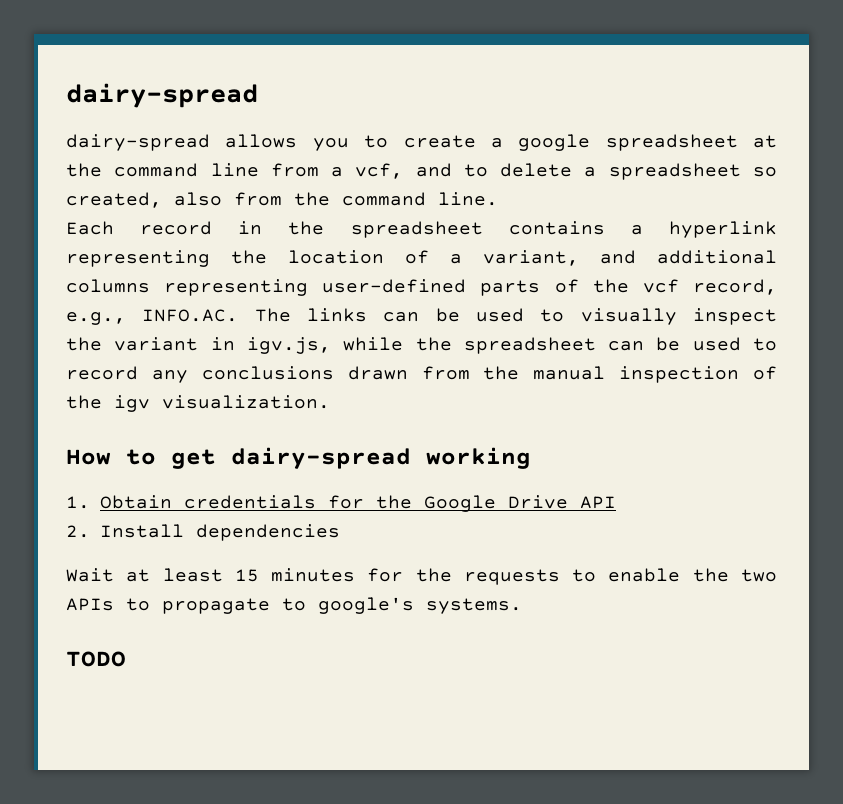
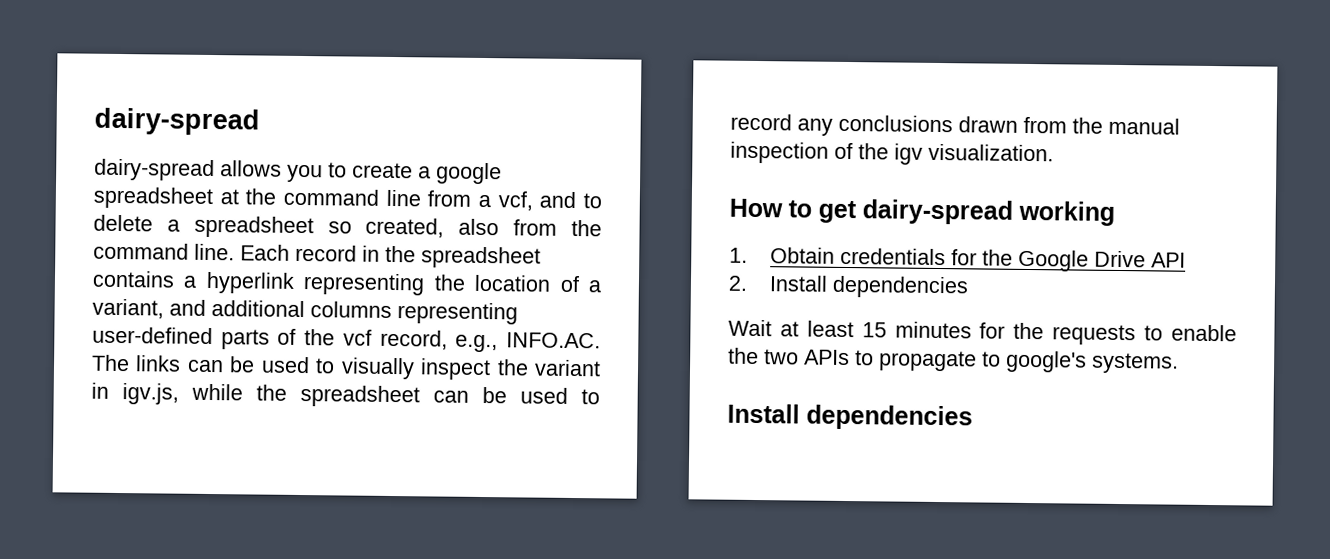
(498, 199) // -> (235, 252) none
[66,651,126,667] TODO -> [727,403,973,431] Install dependencies

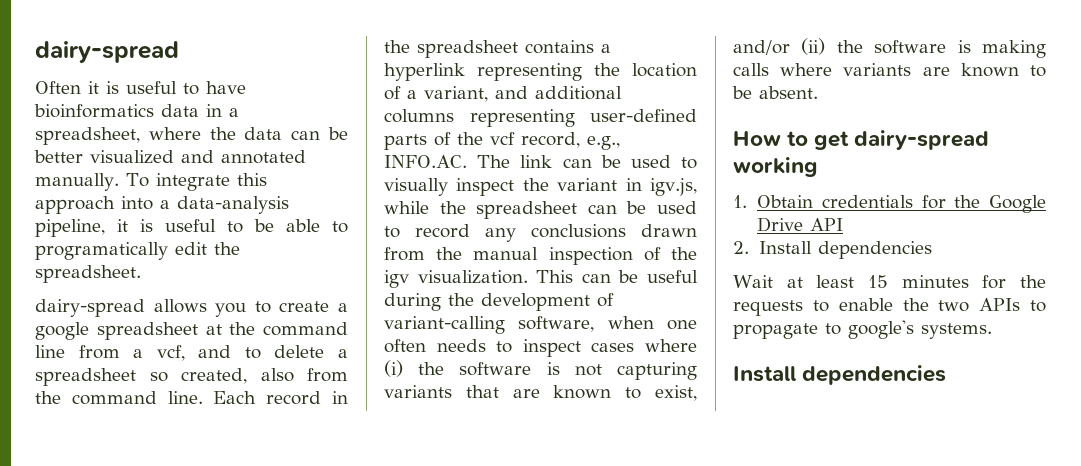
[94,107,260,136] dairy-spread -> [35,41,179,63] [35,81,246,95] [34,104,239,118] [35,127,349,145] [34,150,306,164] [35,173,267,191] [35,196,289,214] [35,219,348,237] [35,242,240,260] [35,265,141,283] dairy-spread // Often it is useful to have bioinformatics data in a spreadsheet, where the data can be better visualized and annotated manually. To integrate this approach into a data-analysis pipeline, it is useful to be able to programatically edit the spreadsheet.
[135,355,182,372] links -> [520,155,553,168] link
(1054, 152) none -> [536,270,698,283] [384,293,614,311] [384,316,697,334] [384,339,697,357] [384,360,697,380] [384,385,697,401] [733,38,1046,58] [733,63,1046,77] [732,86,818,99] This can be useful during the development of variant-calling software, when one often needs to inspect cases where (i) the software is not capturing variants that are known to exist, and/or (ii) the software is making calls where variants are known to be absent.

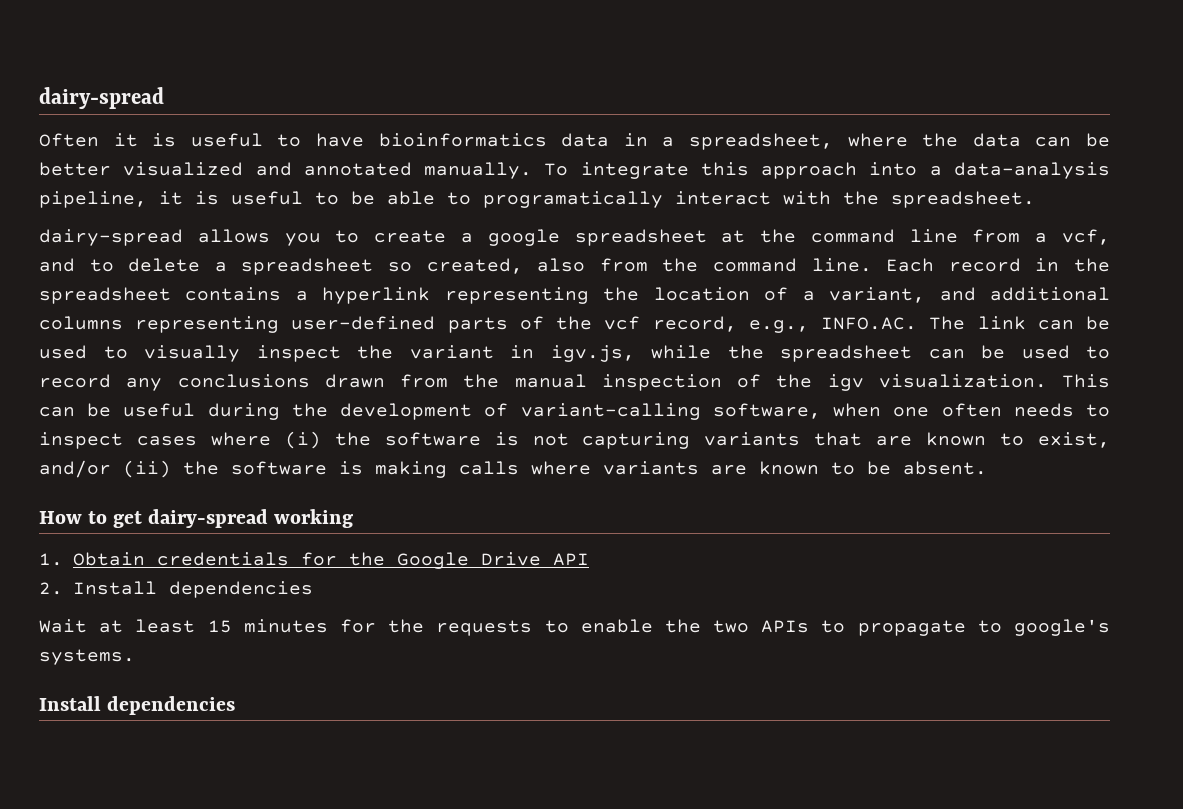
[175,242,207,255] edit -> [675,191,831,205] interact with

